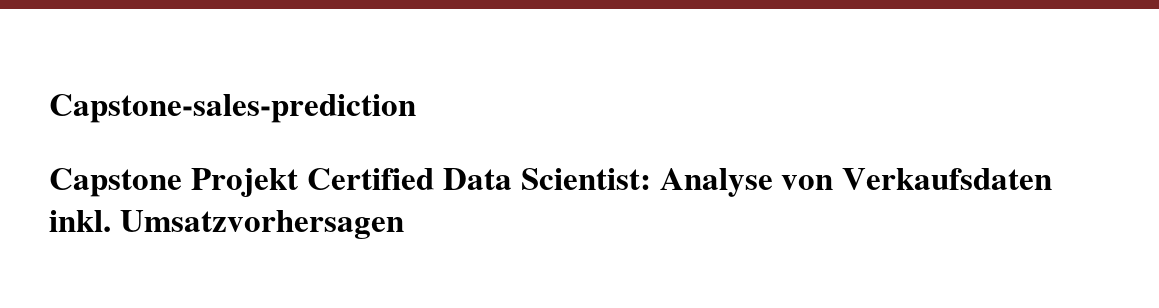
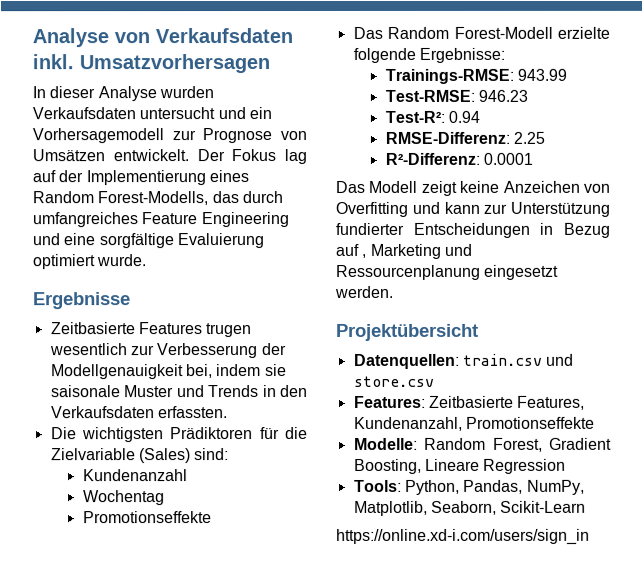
[49,94,416,123] [49,168,651,197] Capstone-sales-prediction // Capstone Projekt Certified Data Scientist: -> (32, 38) none
(404, 224) none -> [32,86,214,102] [32,107,272,120] [32,128,308,144] [32,149,307,165] [32,170,249,186] [32,191,283,206] [32,212,289,228] [32,233,264,249] [32,254,147,270] [33,292,131,310] [50,322,253,338] [49,343,287,359] [50,364,287,380] [50,385,308,398] [50,406,228,419] [50,427,308,443] [50,448,230,464] [82,469,188,482] [82,490,165,506] [82,511,212,524] [352,26,610,39] [352,47,505,63] [384,68,567,84] [384,89,528,102] [384,110,480,123] [384,131,545,144] [384,152,533,165] [335,180,610,196] [335,201,610,217] [335,222,610,238] [335,243,472,259] [335,264,559,280] [335,285,394,298] [336,323,479,341] [353,353,575,369] [353,375,435,387] [353,395,586,410] [353,416,595,431] [353,437,612,452] [353,458,567,474] [353,479,585,495] [353,500,587,516] [336,528,590,545] // In dieser Analyse wurden Verkaufsdaten untersucht und ein Vorhersagemodell zur Prognose von Umsätzen entwickelt. Der Fokus lag auf der Implementierung eines Random Forest-Modells, das durch umfangreiches Feature Engineering und eine sorgfältige Evaluierung optimiert wurde. // Ergebnisse // Zeitbasierte Features trugen wesentlich zur Verbesserung der Modellgenauigkeit bei, indem sie saisonale Muster und Trends in den Verkaufsdaten erfassten. // Die wichtigsten Prädiktoren für die Zielvariable (Sales) sind: // Kundenanzahl // Wochentag // Promotionseffekte // Das Random Forest-Modell erzielte folgende Ergebnisse: // Trainings-RMSE: 943.99 // Test-RMSE: 946.23 // Test-R²: 0.94 // RMSE-Differenz: 2.25 // R²-Differenz: 0.0001 // Das Modell zeigt keine Anzeichen von Overfitting und kann zur Unterstützung fundierter Entscheidungen in Bezug auf , Marketing und Ressourcenplanung eingesetzt werden. // Projektübersicht // Datenquellen: train.csv und store.csv // Features: Zeitbasierte Features, Kundenanzahl, Promotionseffekte // Modelle: Random Forest, Gradient Boosting, Lineare Regression // Tools: Python, Pandas, NumPy, Matplotlib, Seaborn, Scikit-Learn // https://online.xd-i.com/users/sign_in

